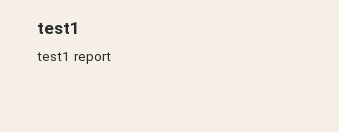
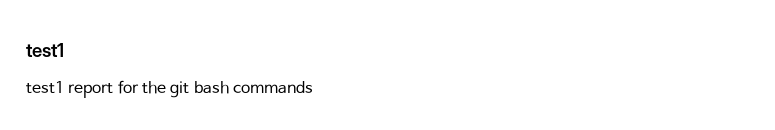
(111, 58) none -> [117,80,313,98] for the git bash commands

